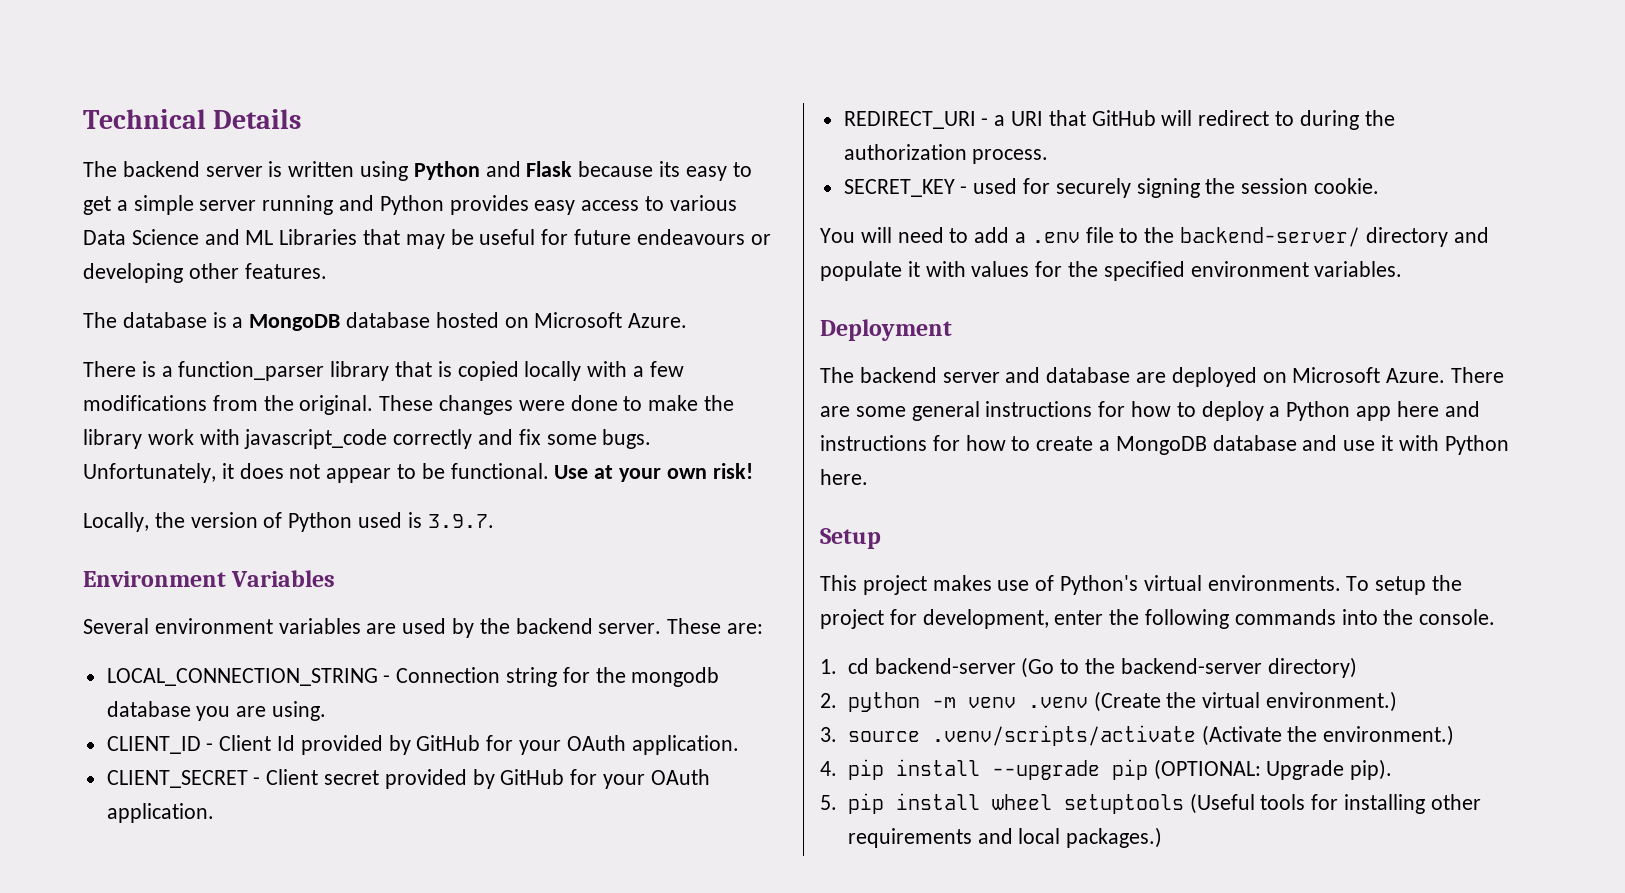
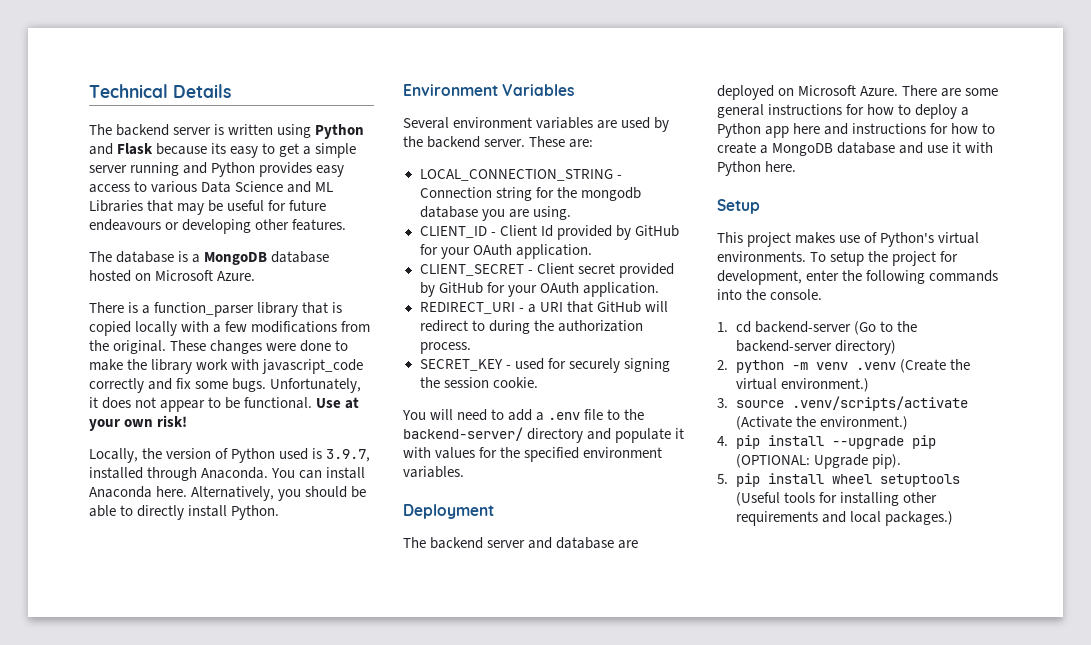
[427,514,494,528] 3.9.7. -> [326,449,371,462] [89,467,366,481] [89,486,367,501] [89,505,280,520] 3.9.7, installed through Anaconda. You can install Anaconda here. Alternatively, you should be able to directly install Python.

